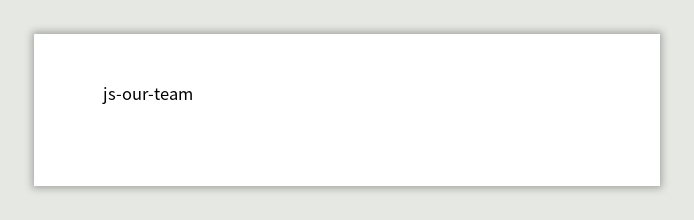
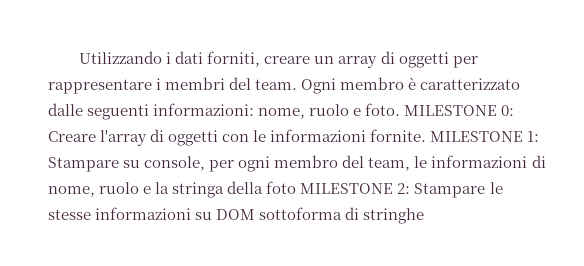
[102,87,193,104] js-our-team -> [79,51,478,68] [48,77,521,94] [48,103,515,120] [48,129,540,146] [48,155,546,172] [48,181,503,198] [48,207,425,224] Utilizzando i dati forniti, creare un array di oggetti per rappresentare i membri del team. Ogni membro è caratterizzato dalle seguenti informazioni: nome, ruolo e foto. MILESTONE 0: Creare l'array di oggetti con le informazioni fornite. MILESTONE 1: Stampare su console, per ogni membro del team, le informazioni di nome, ruolo e la stringa della foto MILESTONE 2: Stampare le stesse informazioni su DOM sottoforma di stringhe

